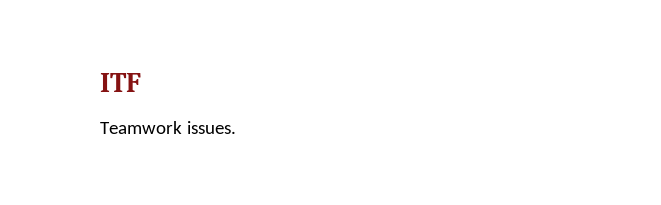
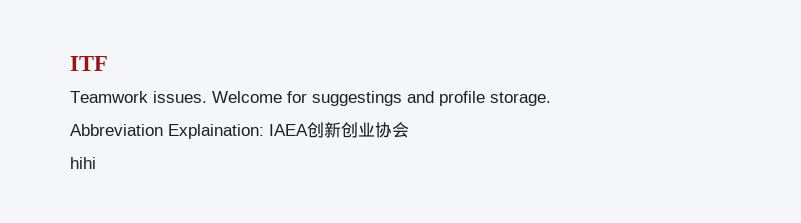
(236, 127) none -> [212,91,551,106] [70,122,409,139] [70,157,96,169] Welcome for suggestings and profile storage. // Abbreviation Explaination: IAEA创新创业协会 // hihi

